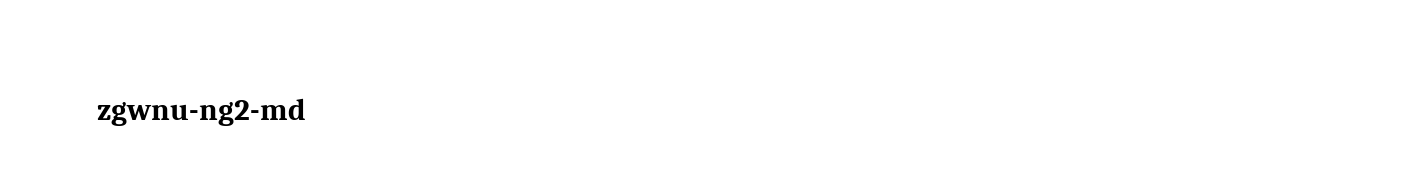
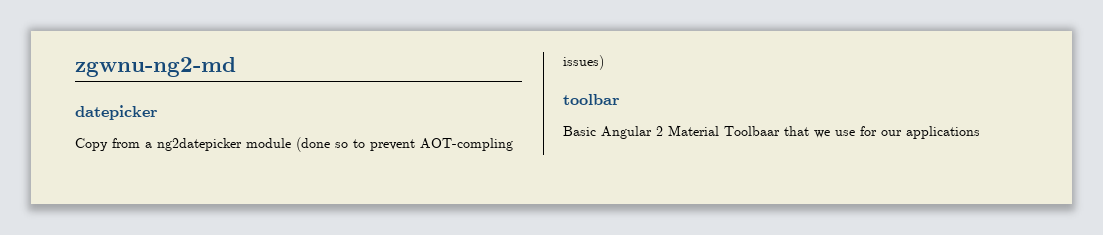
(306, 112) none -> [75,105,158,120] [75,137,513,152] [563,55,604,70] [563,94,620,105] [563,125,980,139] // datepicker // Copy from a ng2datepicker module (done so to prevent AOT-compling issues) // toolbar // Basic Angular 2 Material Toolbaar that we use for our applications

